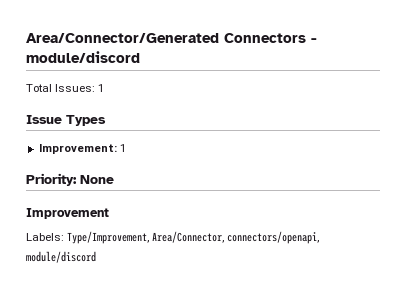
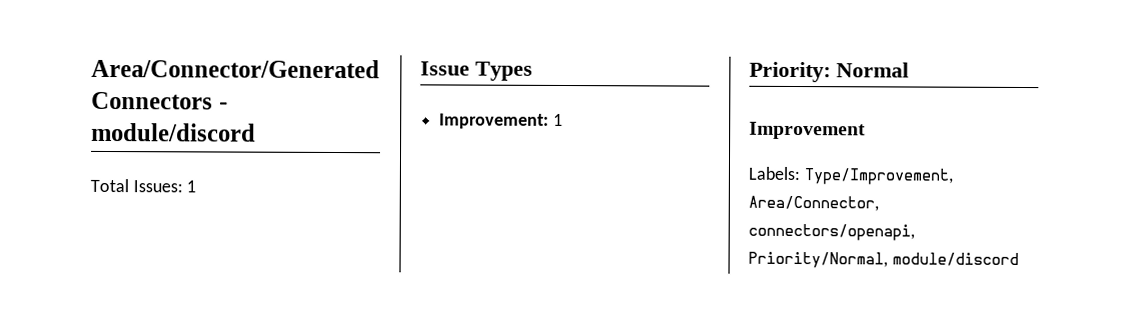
[26,173,114,186] Priority: None -> [749,61,909,83] Priority: Normal
(320, 237) none -> [748,251,888,269] Priority/Normal,

